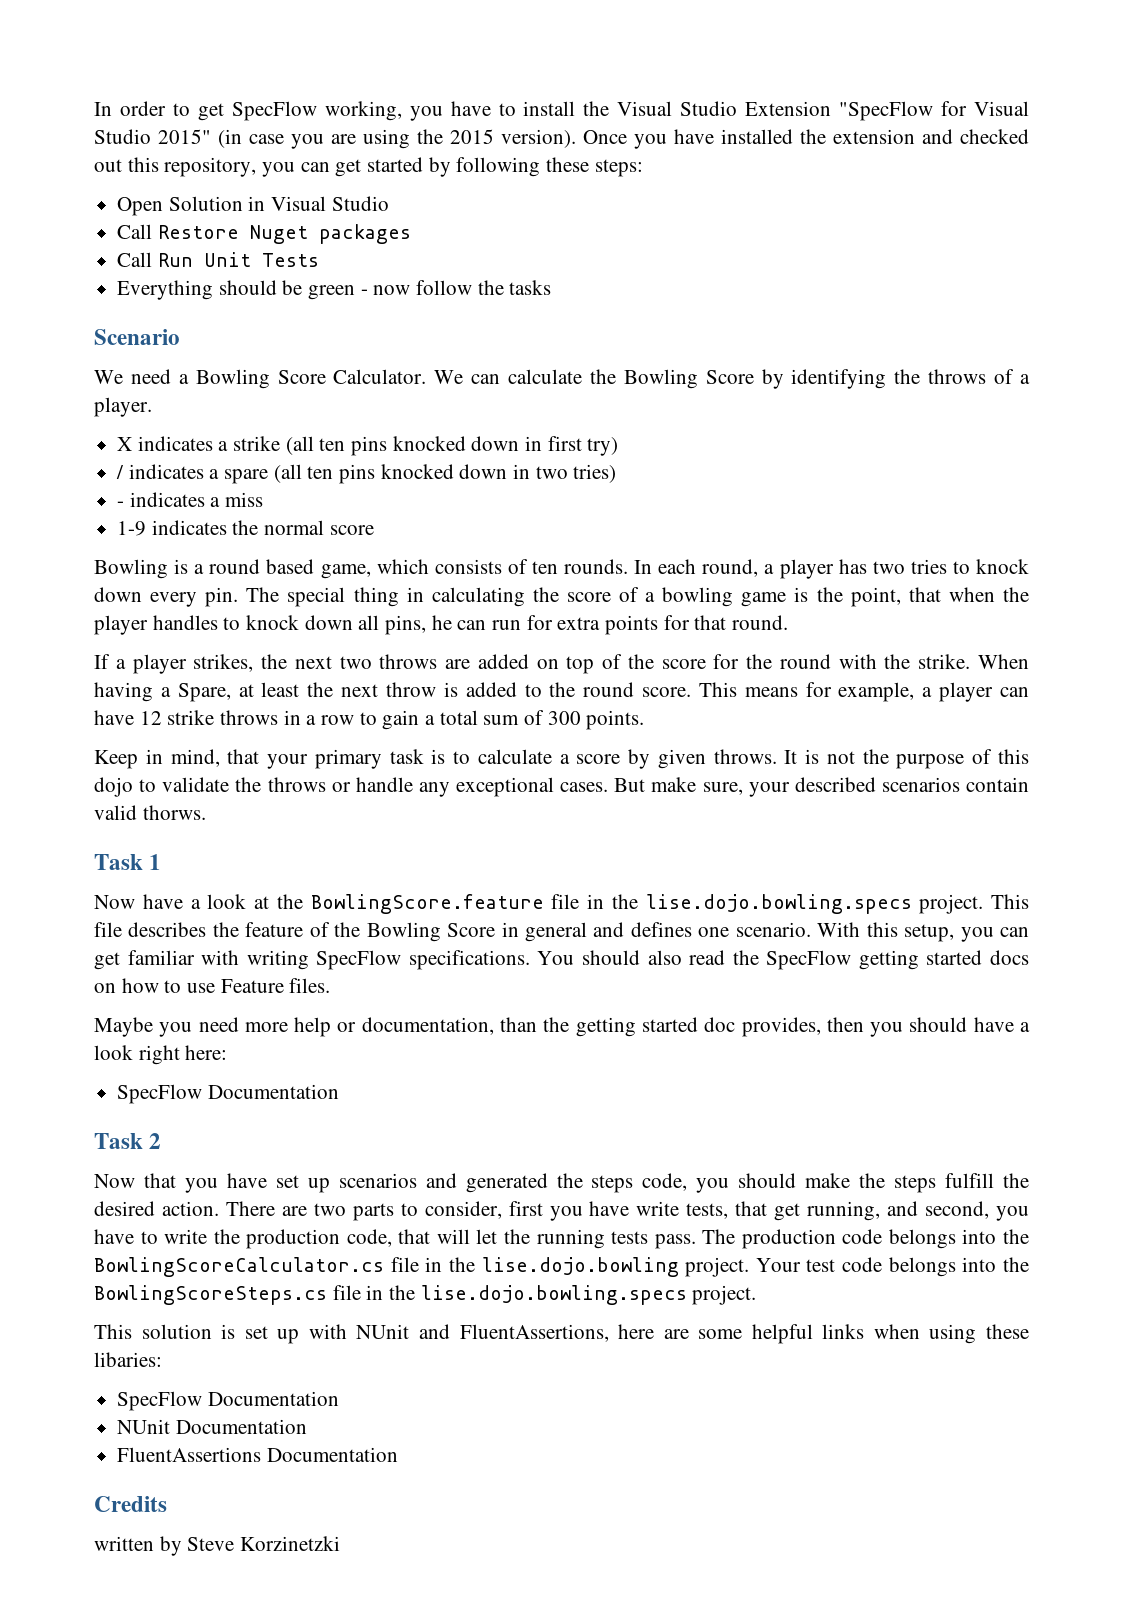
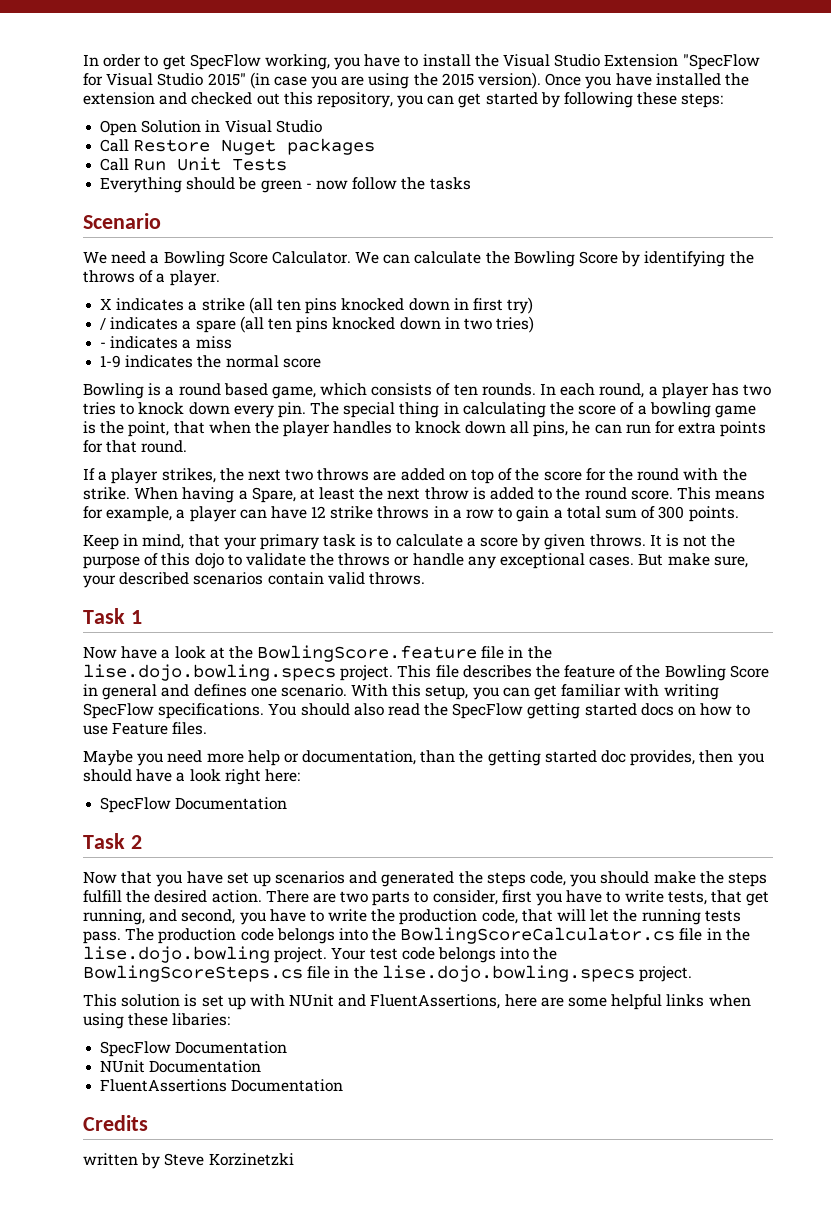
[142,805,206,820] thorws. -> [368,572,425,585] throws.
(630, 1208) none -> [606,891,621,903] to

